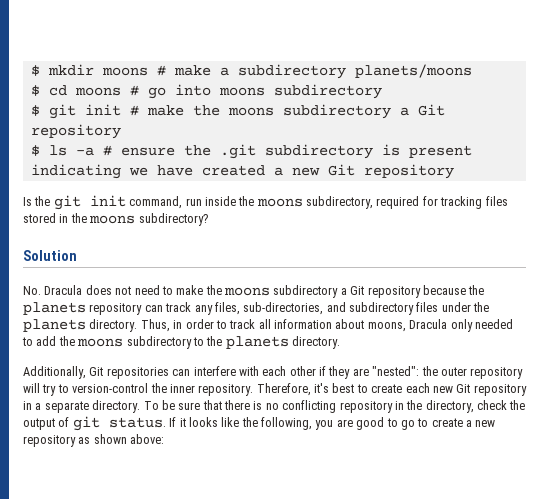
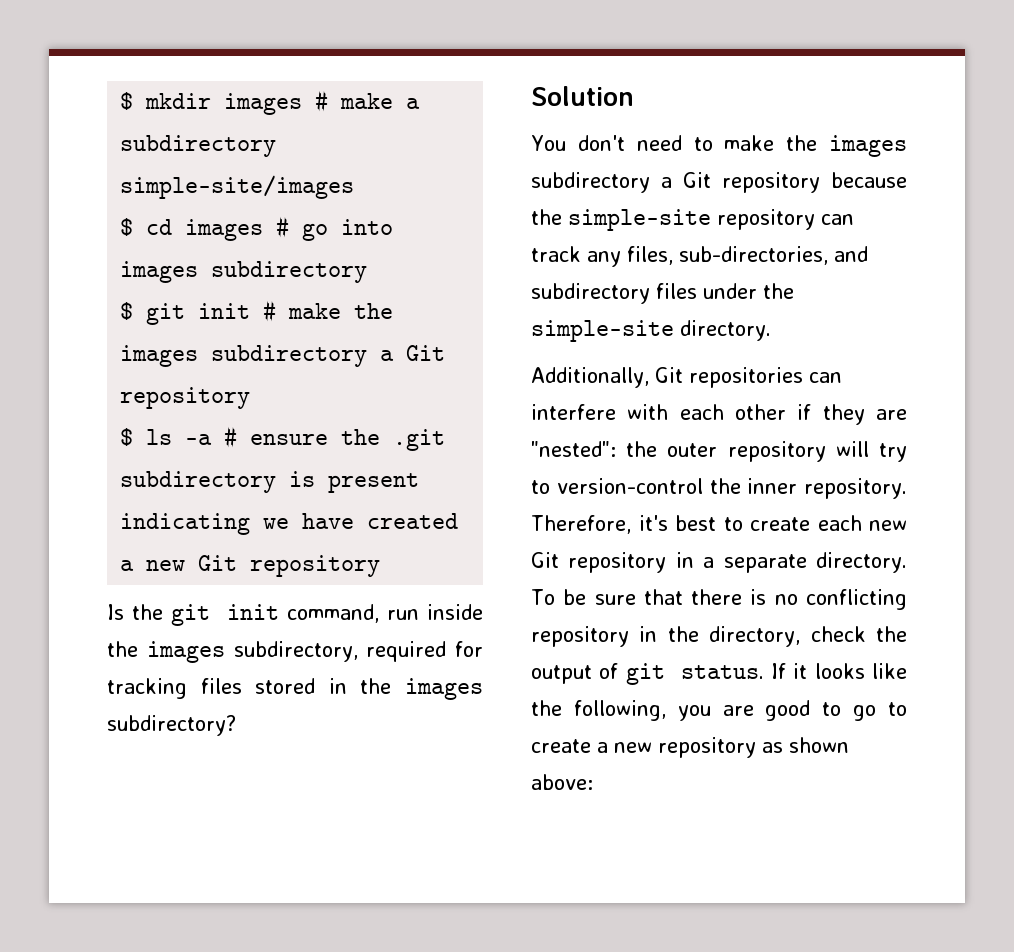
[101,67,148,76] moons -> [224,93,303,115] images
[354,64,472,78] planets/moons -> [120,175,355,199] simple-site/images
[74,87,121,96] moons -> [185,219,264,241] images
[218,87,265,96] moons -> [120,261,199,283] images
[227,107,274,116] moons -> [120,345,199,367] images
[256,198,303,207] moons -> [146,641,225,663] images
[89,215,136,224] moons -> [405,678,483,700] images
[23,285,132,295] No. Dracula does not -> [531,135,625,151] You don't
[224,287,270,296] moons -> [829,135,907,157] images
[23,302,86,315] planets -> [568,209,711,231] simple-site
[23,319,513,332] [22,336,289,349] planets directory. Thus, in order to track all information about moons, Dracula only needed to add the moons subdirectory to the planets -> [531,320,674,342] simple-site

